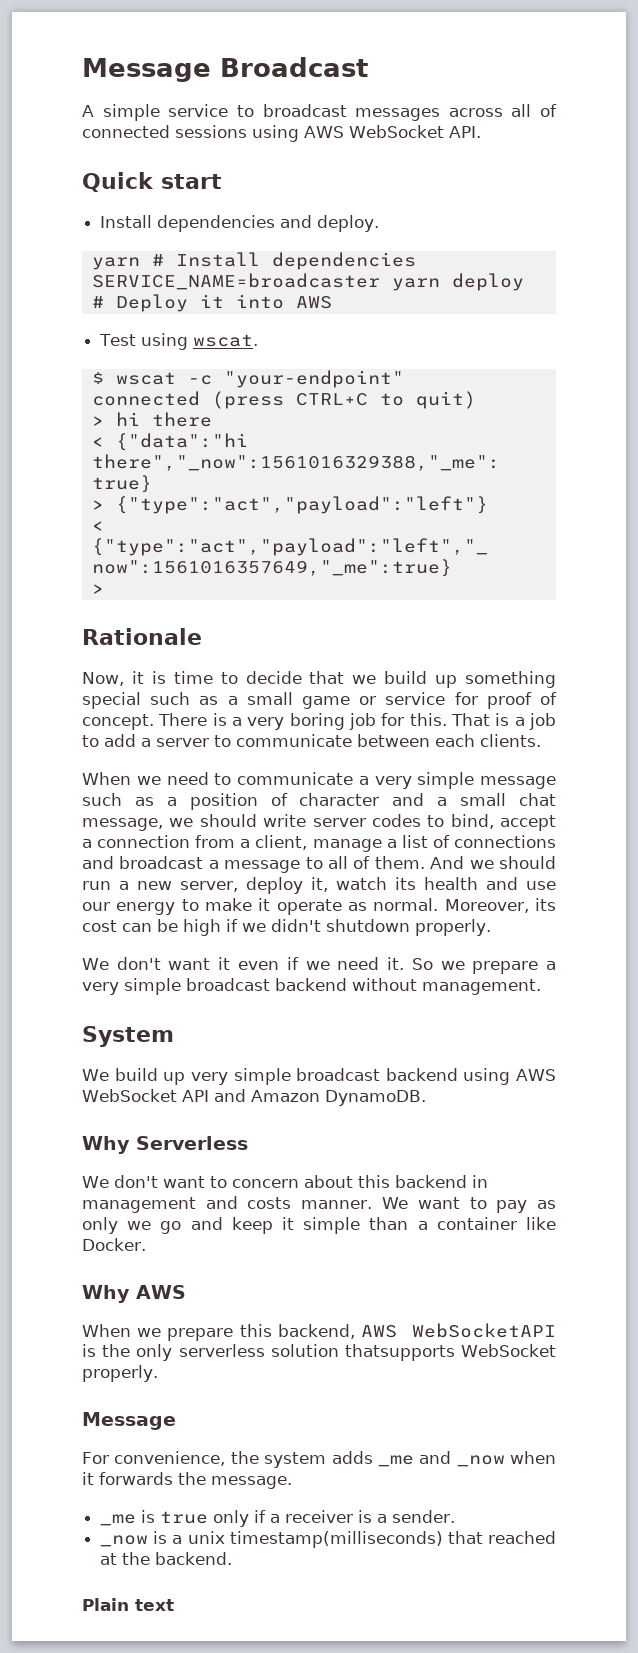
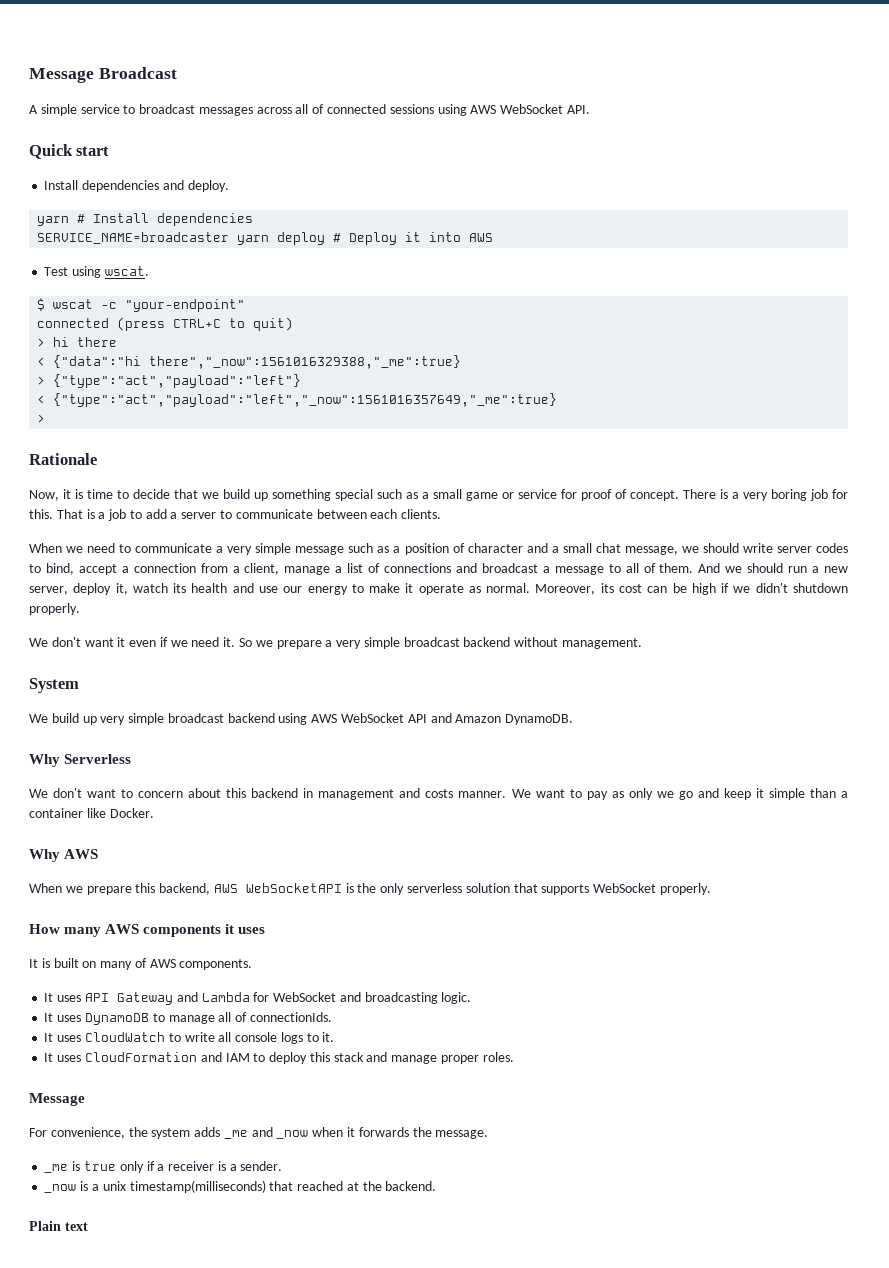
[344,1344,455,1361] thatsupports -> [513,883,590,895] that supports
(158, 1373) none -> [29,924,266,937] [29,958,253,970] [44,992,472,1005] [44,1012,332,1025] [44,1032,335,1044] [44,1052,514,1064] // How many AWS components it uses // It is built on many of AWS components. // It uses API Gateway and Lambda for WebSocket and broadcasting logic. // It uses DynamoDB to manage all of connectionIds. // It uses CloudWatch to write all console logs to it. // It uses CloudFormation and IAM to deploy this stack and manage proper roles.

